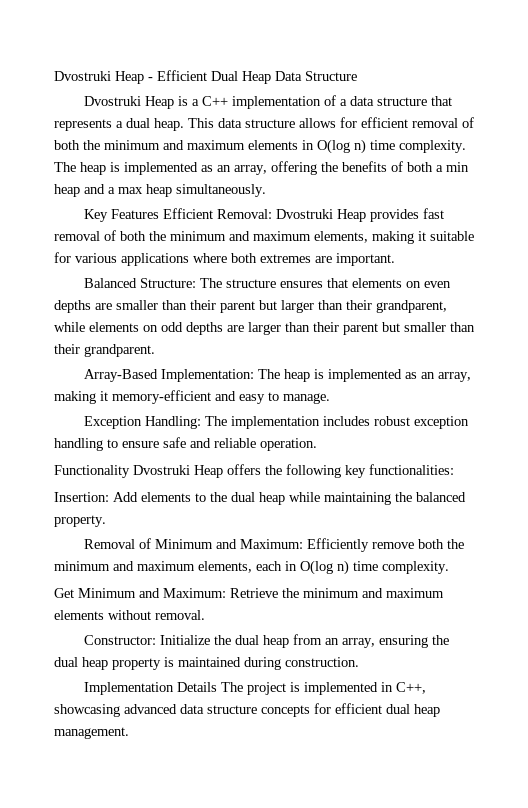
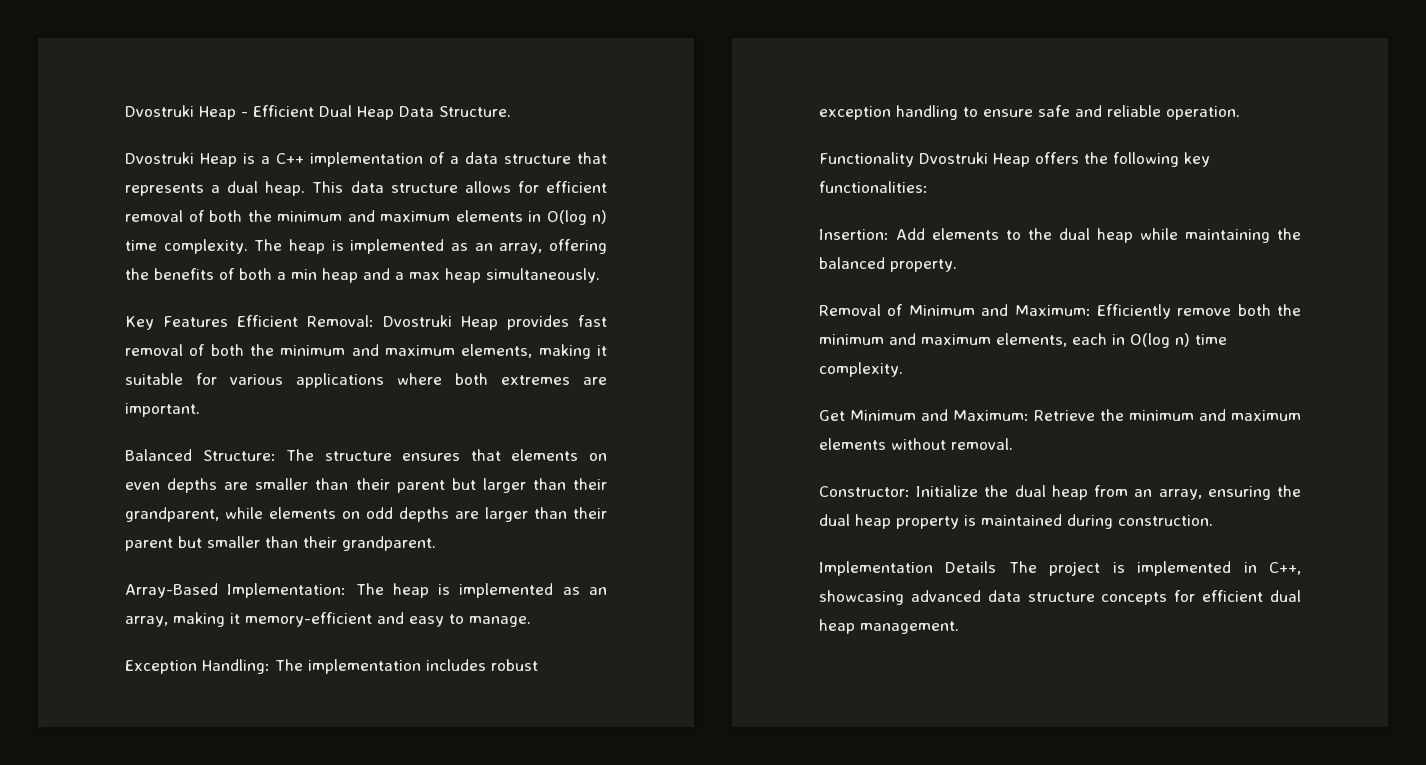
[305,71,357,81] Structure -> [439,106,511,117] Structure.

